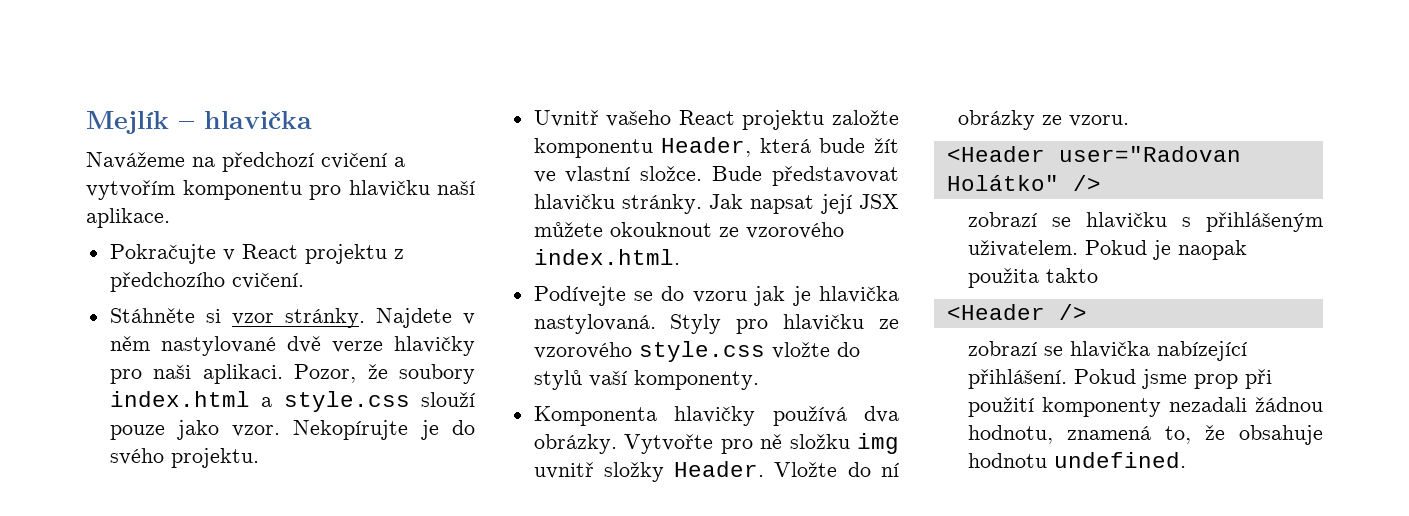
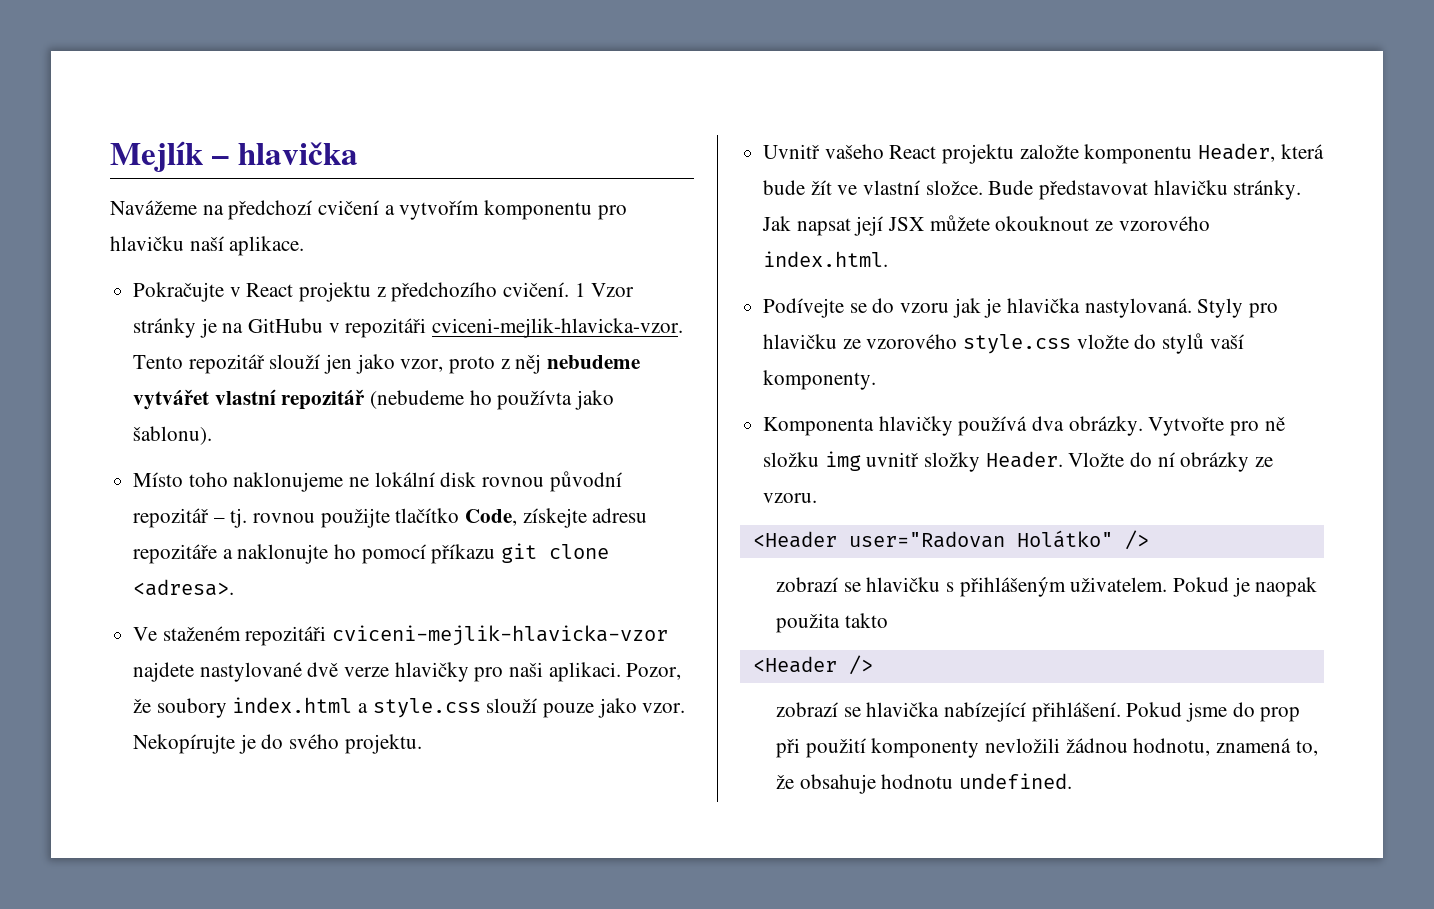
[109,308,475,328] [109,336,150,351] // Stáhněte si vzor stránky. Najdete v něm -> [574,283,635,297] [133,318,684,338] [133,354,641,374] [133,389,615,410] [133,426,213,445] [133,471,622,492] [133,508,648,528] [133,543,610,564] [133,579,235,596] [133,625,669,646] [133,662,195,682] 1 Vzor stránky je na GitHubu v repozitáři cviceni-mejlik-hlavicka-vzor. Tento repozitář slouží jen jako vzor, proto z něj nebudeme vytvářet vlastní repozitář (nebudeme ho používta jako šablonu). // Místo toho naklonujeme ne lokální disk rovnou původní repozitář – tj. rovnou použijte tlačítko Code, získejte adresu repozitáře a naklonujte ho pomocí příkazu git clone <adresa>. // Ve staženém repozitáři cviceni-mejlik-hlavicka-vzor najdete
(1187, 379) none -> [1232,702,1255,717] do
[1168,397,1247,412] nezadali -> [984,738,1060,753] nevložili

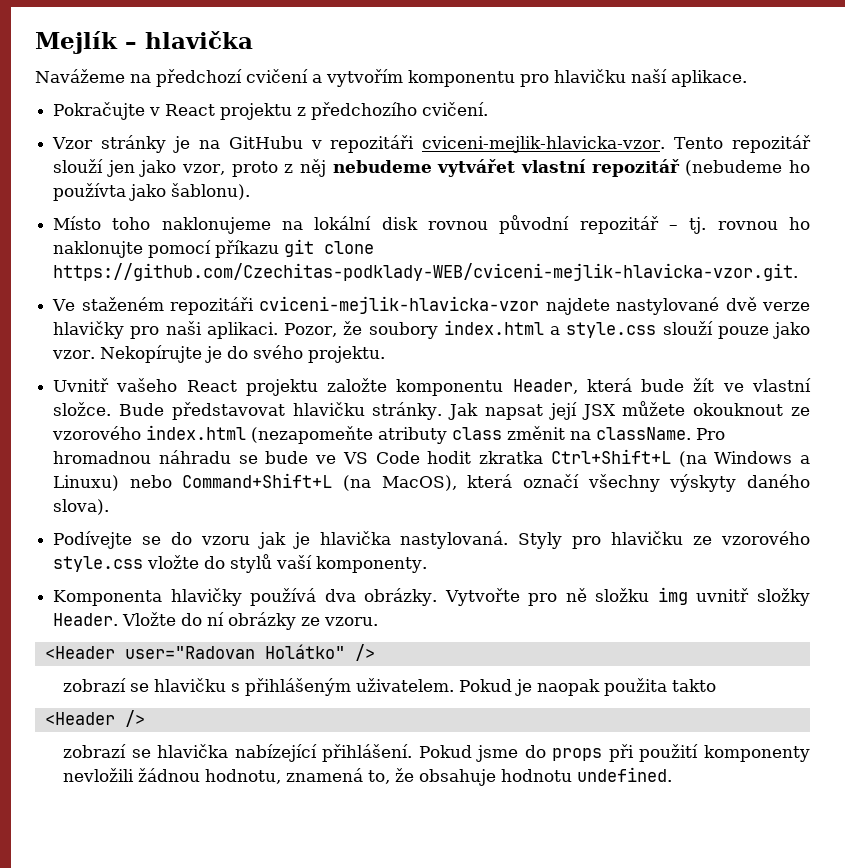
[574,283,586,297] 1 -> (489, 109) //
[349,477,370,487] ne -> [282,221,304,230] na
[320,508,648,528] [133,544,357,564] použijte tlačítko Code, získejte adresu repozitáře a naklonujte ho -> [788,217,810,230] [53,241,144,258] ho naklonujte
[133,579,235,596] <adresa>. -> [53,263,799,281] https://github.com/Czechitas-podklady-WEB/cviceni-mejlik-hlavicka-vzor.git.
[763,251,889,267] index.html. -> [146,425,726,444] [53,449,810,467] [53,473,810,492] [53,499,110,515] index.html (nezapomeňte atributy class změnit na className. Pro hromadnou náhradu se bude ve VS Code hodit zkratka Ctrl+Shift+L (na Windows a Linuxu) nebo Command+Shift+L (na MacOS), která označí všechny výskyty daného slova).
[1260,707,1301,722] prop -> [552,748,603,761] props

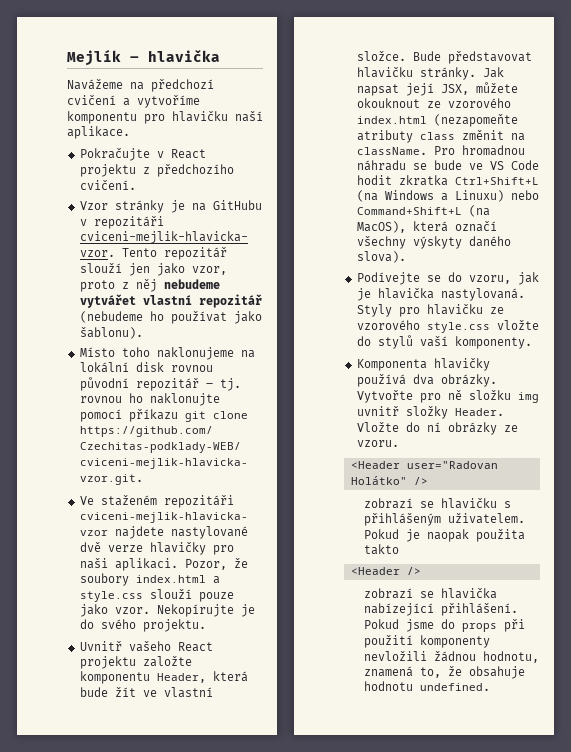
[326,69,403,87] vytvořím -> [137,94,200,108] vytvoříme
[53,183,127,201] používta -> [170,310,227,324] používat
[581,404,616,420] JSX -> [440,84,469,95] JSX,
[200,536,250,545] vzoru -> [468,275,511,284] vzoru,

